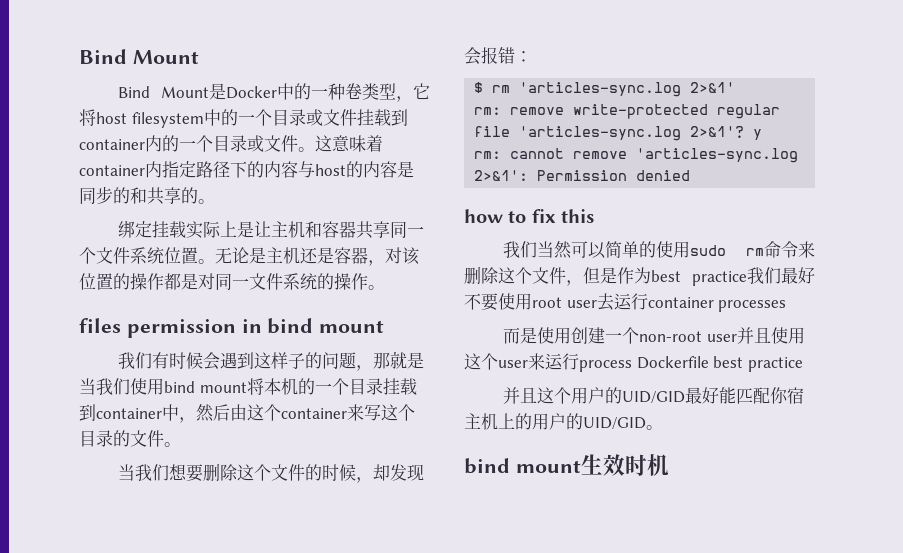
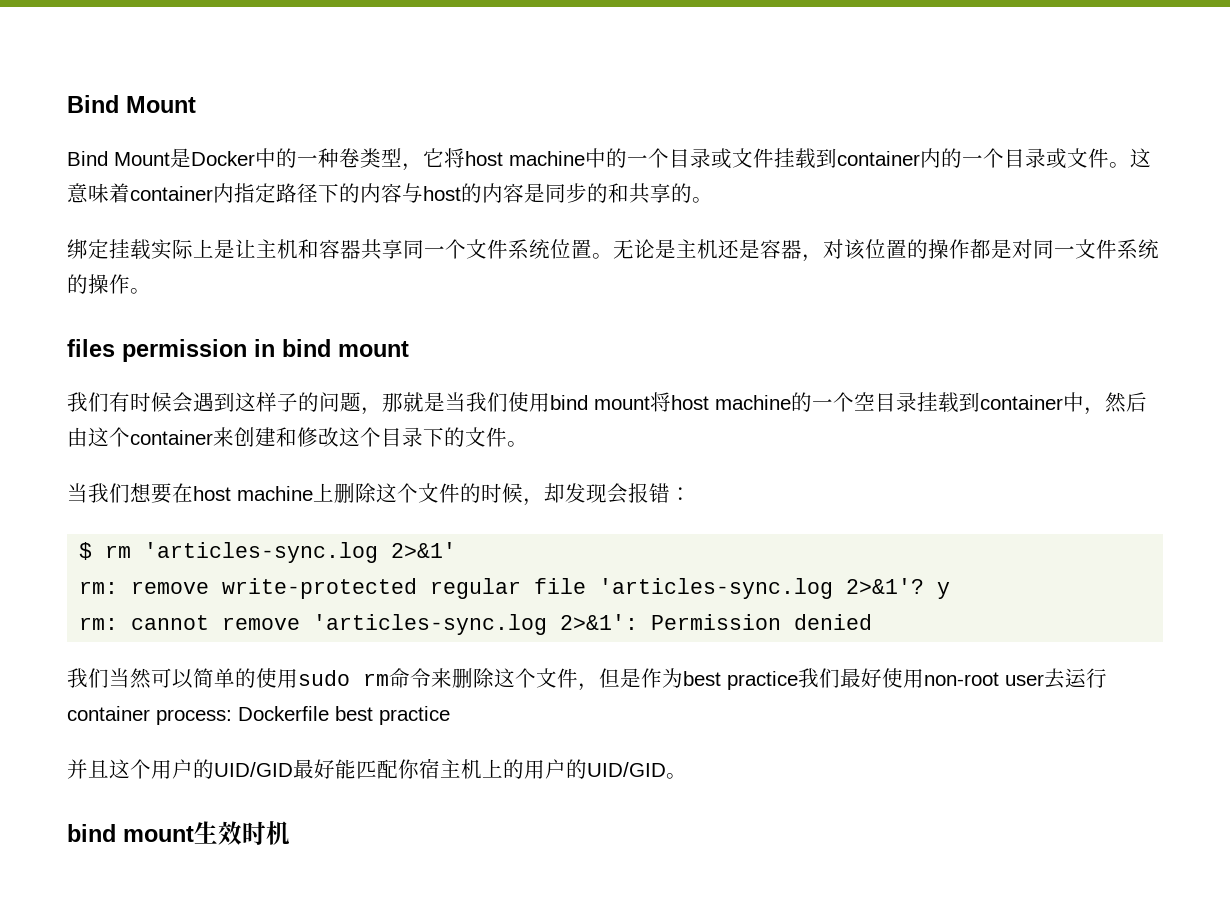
[131,112,204,128] filesystem -> [509,151,585,166] machine
[263,378,349,395] 本机的一个 -> [671,392,875,412] host machine的一个空
[364,404,381,421] 写 -> [234,427,339,447] 创建和修改
(113, 438) none -> [423,427,444,447] 下
(204, 473) none -> [172,483,334,503] 在host machine上
[464,209,595,223] // how to fix this -> (873, 622) none
[464,293,562,311] 不要使用root -> [882,668,999,688] 使用non-root
[718,300,787,312] [503,327,805,344] [464,353,632,372] processes // 而是使用创建一个non-root user并且使用这个user来运行process -> [156,709,232,725] process:

